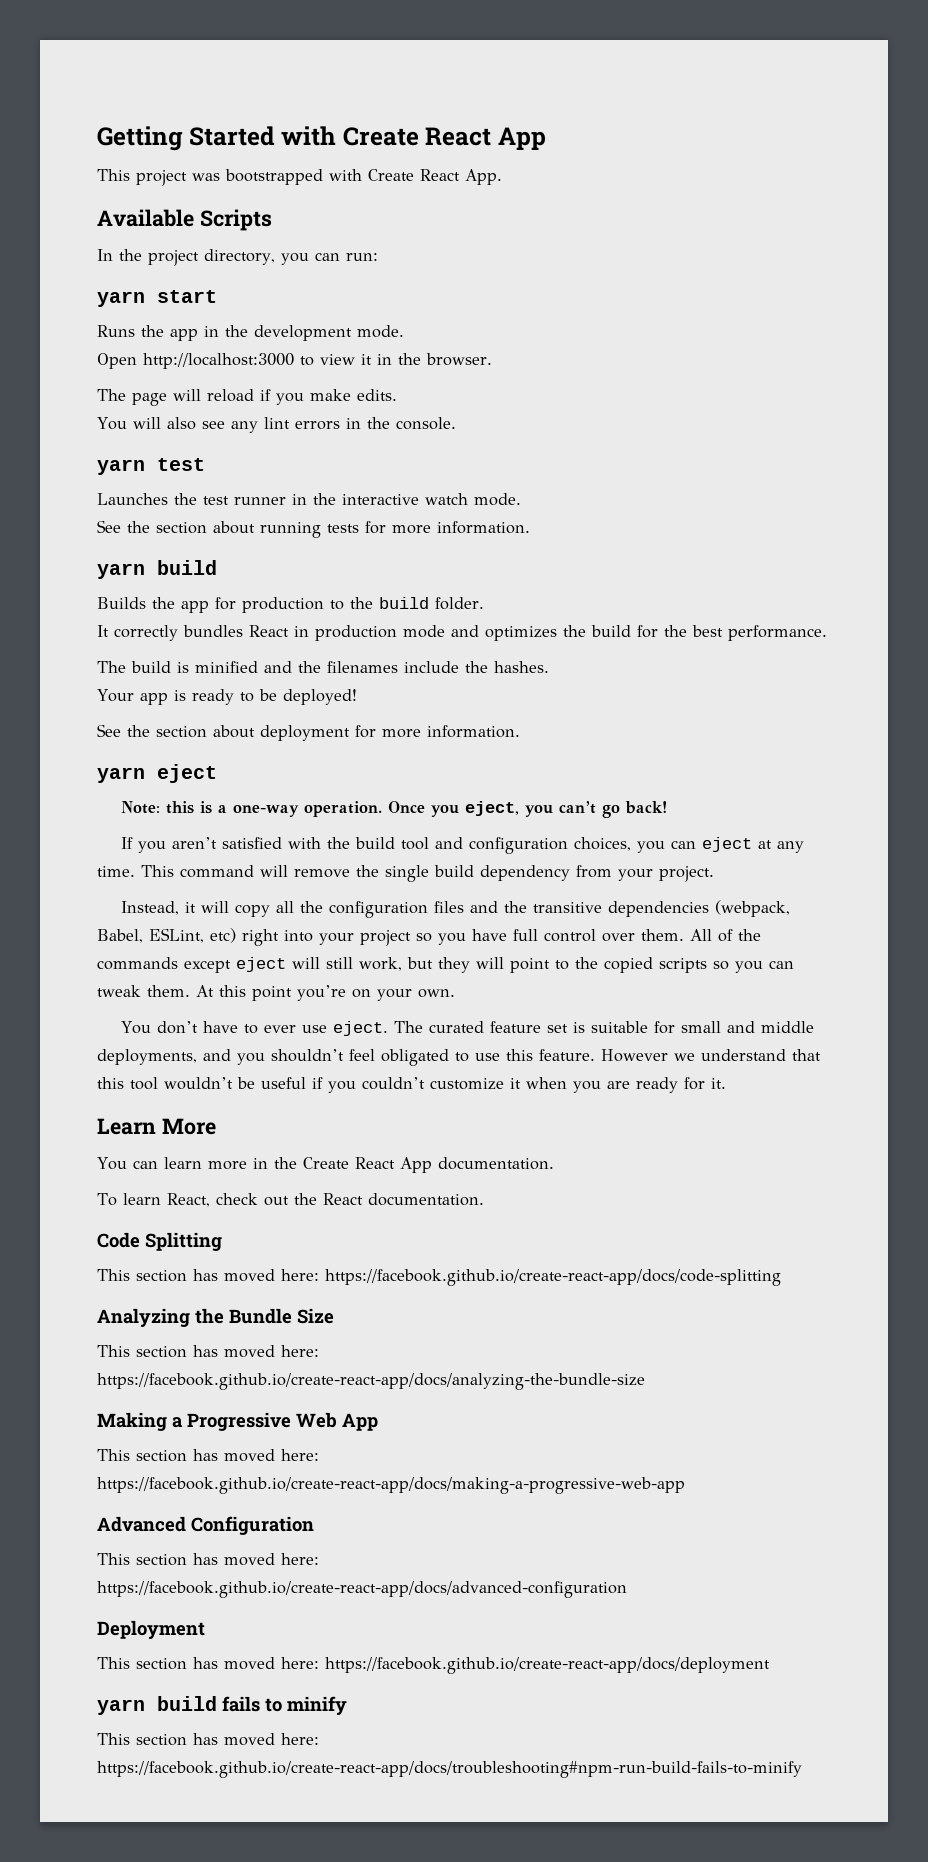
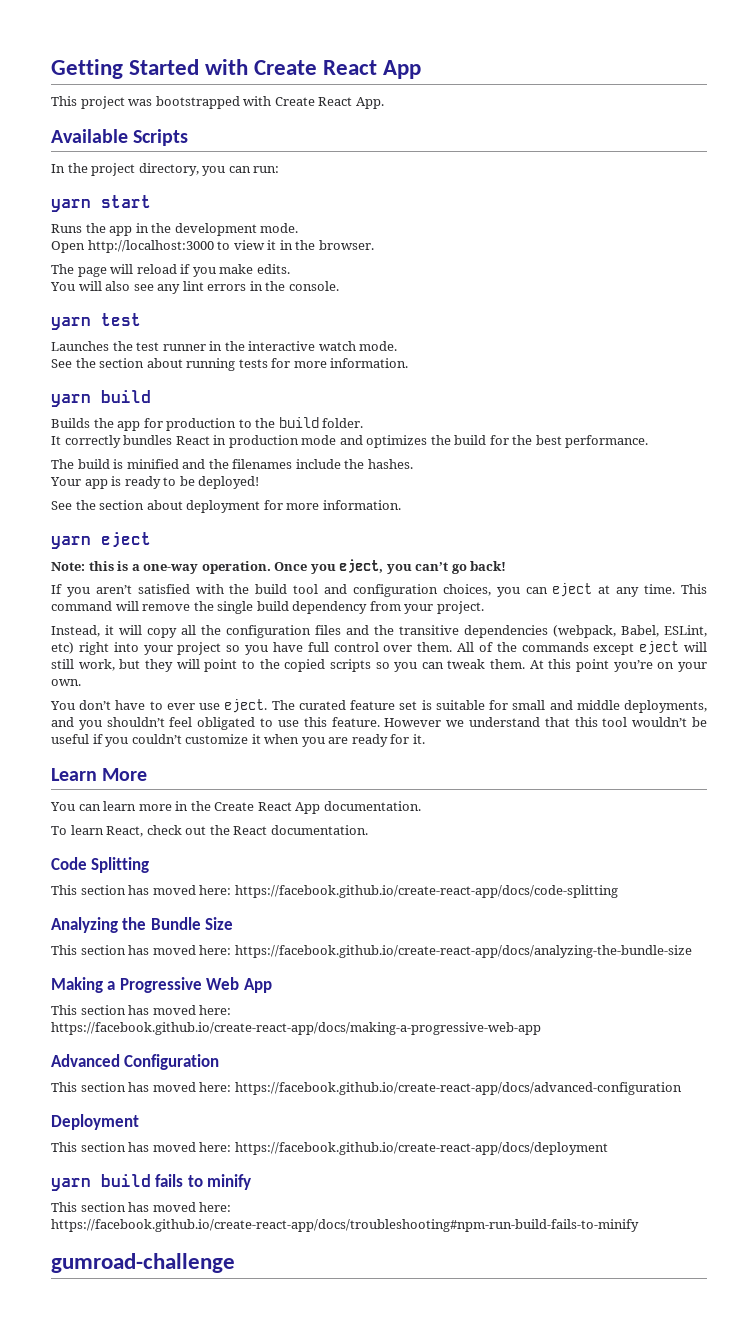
(802, 1769) none -> [51,1253,235,1273] // gumroad-challenge

